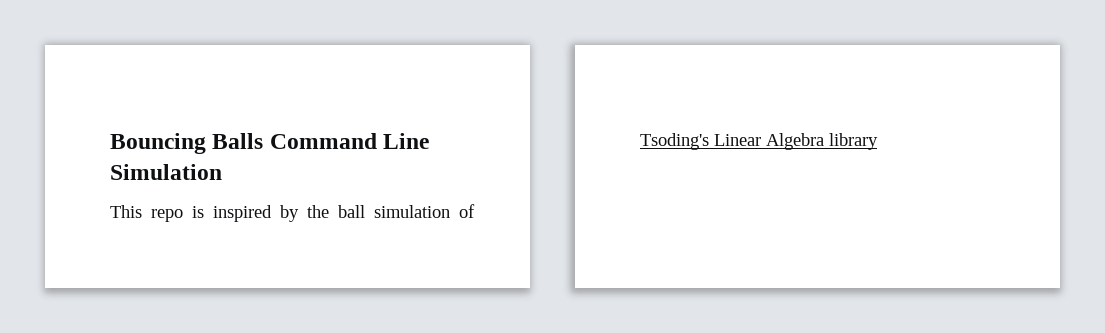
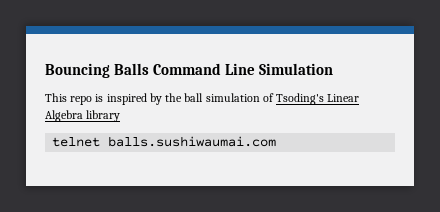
(878, 141) none -> [52,136,277,147] // telnet balls.sushiwaumai.com

